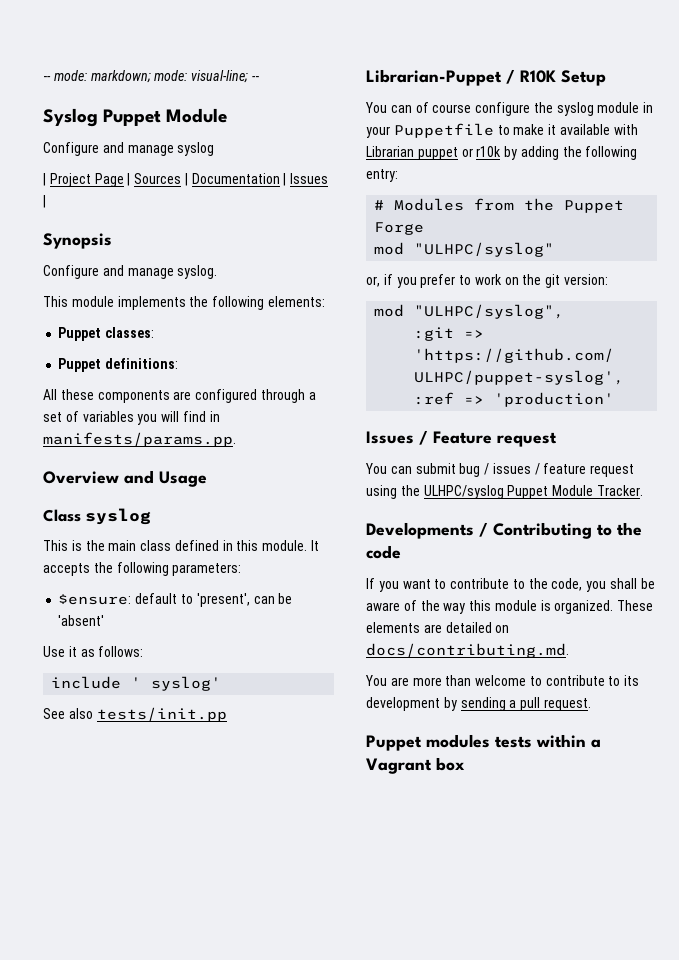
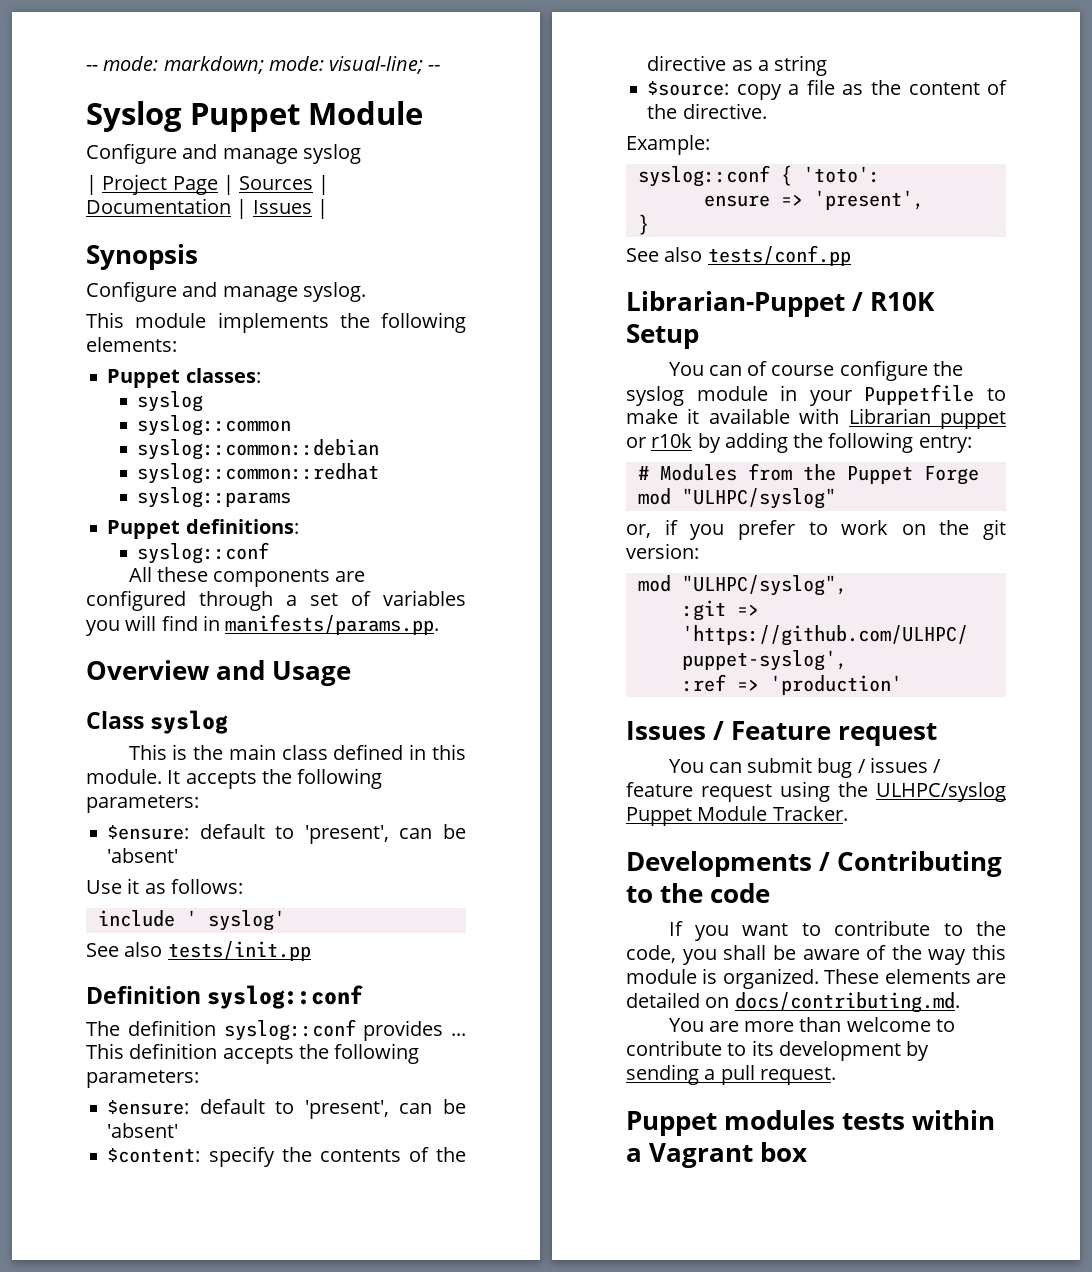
(155, 332) none -> [137,391,204,412] [137,415,292,436] [137,439,380,460] [137,463,380,484] [137,487,292,508] // syslog // syslog::common // syslog::common::debian // syslog::common::redhat // syslog::params
(179, 363) none -> [137,542,270,564] // syslog::conf
(227, 714) none -> [86,985,364,1009] [86,1019,466,1041] [86,1043,420,1064] [86,1070,199,1088] [107,1099,466,1119] [107,1123,179,1138] [107,1146,467,1167] [647,55,828,76] [647,79,1007,100] [647,103,767,119] [626,135,710,155] [637,165,880,187] [703,190,924,210] [637,214,649,235] [626,245,851,266] // Definition syslog::conf // The definition syslog::conf provides ... This definition accepts the following parameters: // $ensure: default to 'present', can be 'absent' // $content: specify the contents of the directive as a string // $source: copy a file as the content of the directive. // Example: // syslog::conf { 'toto': // ensure => 'present', // } // See also tests/conf.pp

